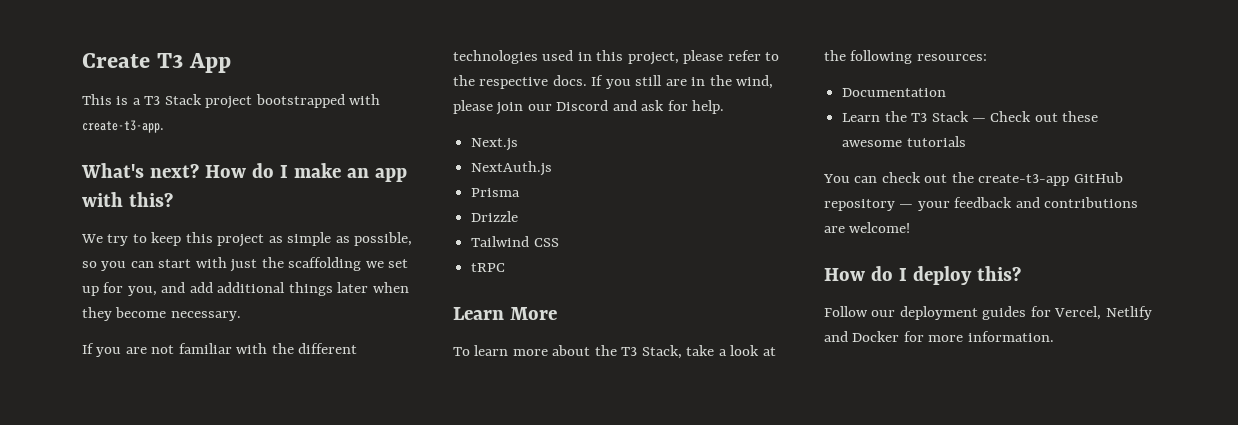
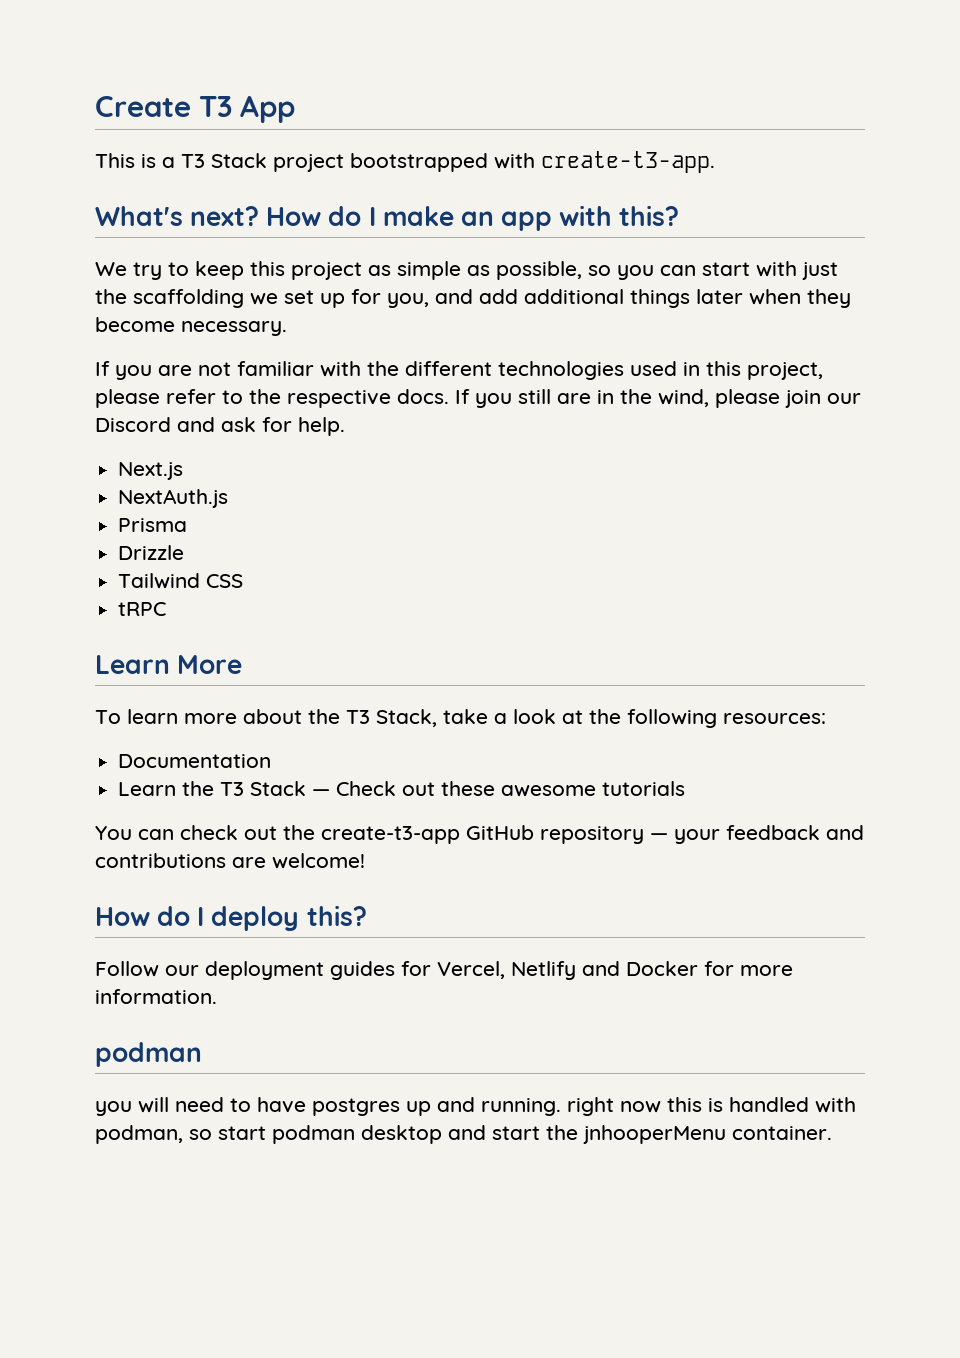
(1054, 336) none -> [95,1042,202,1067] [95,1097,856,1116] [95,1125,832,1144] // podman // you will need to have postgres up and running. right now this is handled with podman, so start podman desktop and start the jnhooperMenu container.

